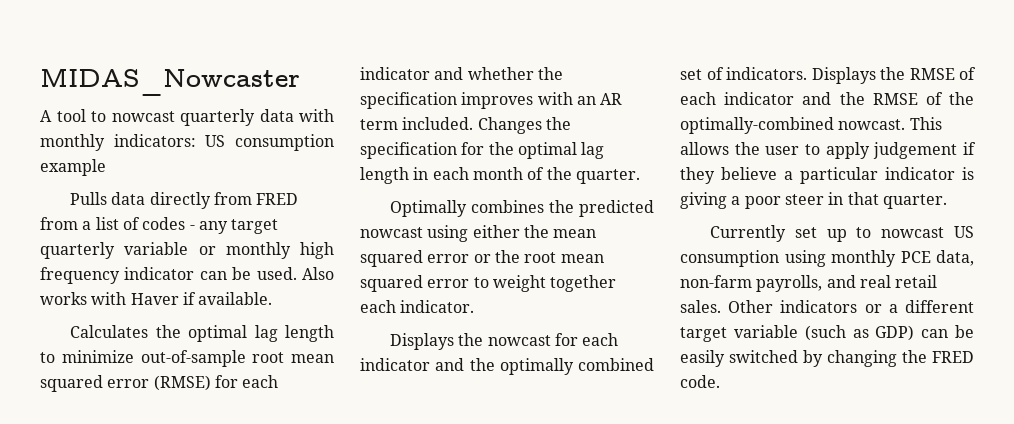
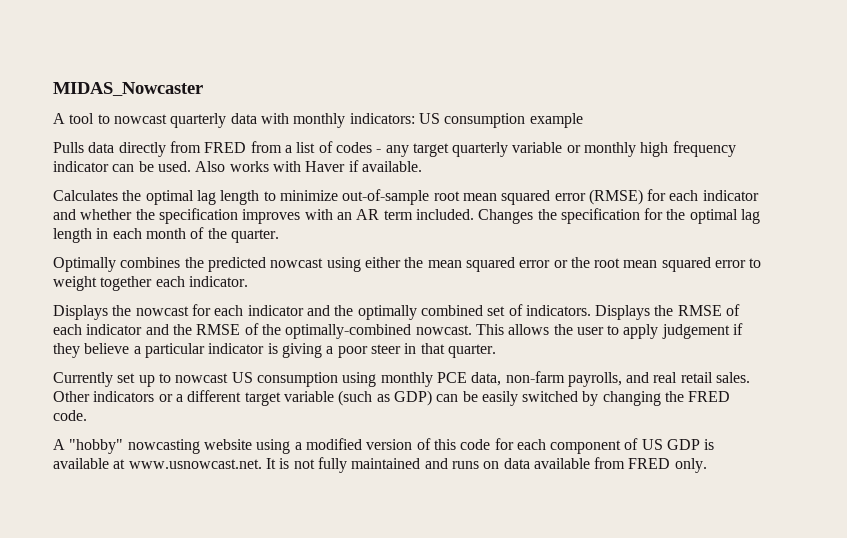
(720, 381) none -> [53,438,715,454] [53,457,707,473] // A "hobby" nowcasting website using a modified version of this code for each component of US GDP is available at www.usnowcast.net. It is not fully maintained and runs on data available from FRED only.

